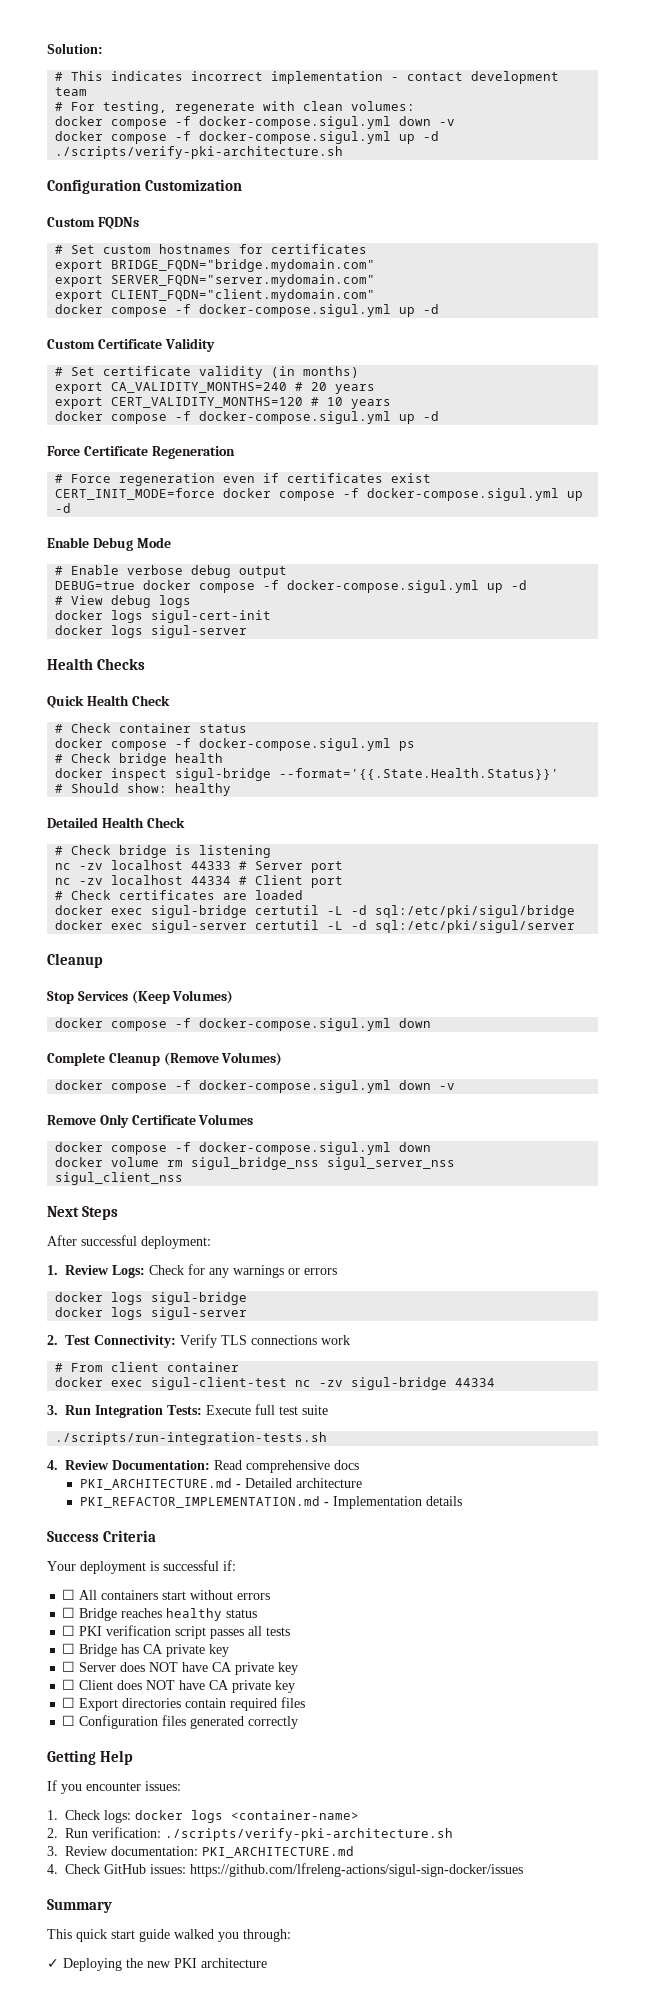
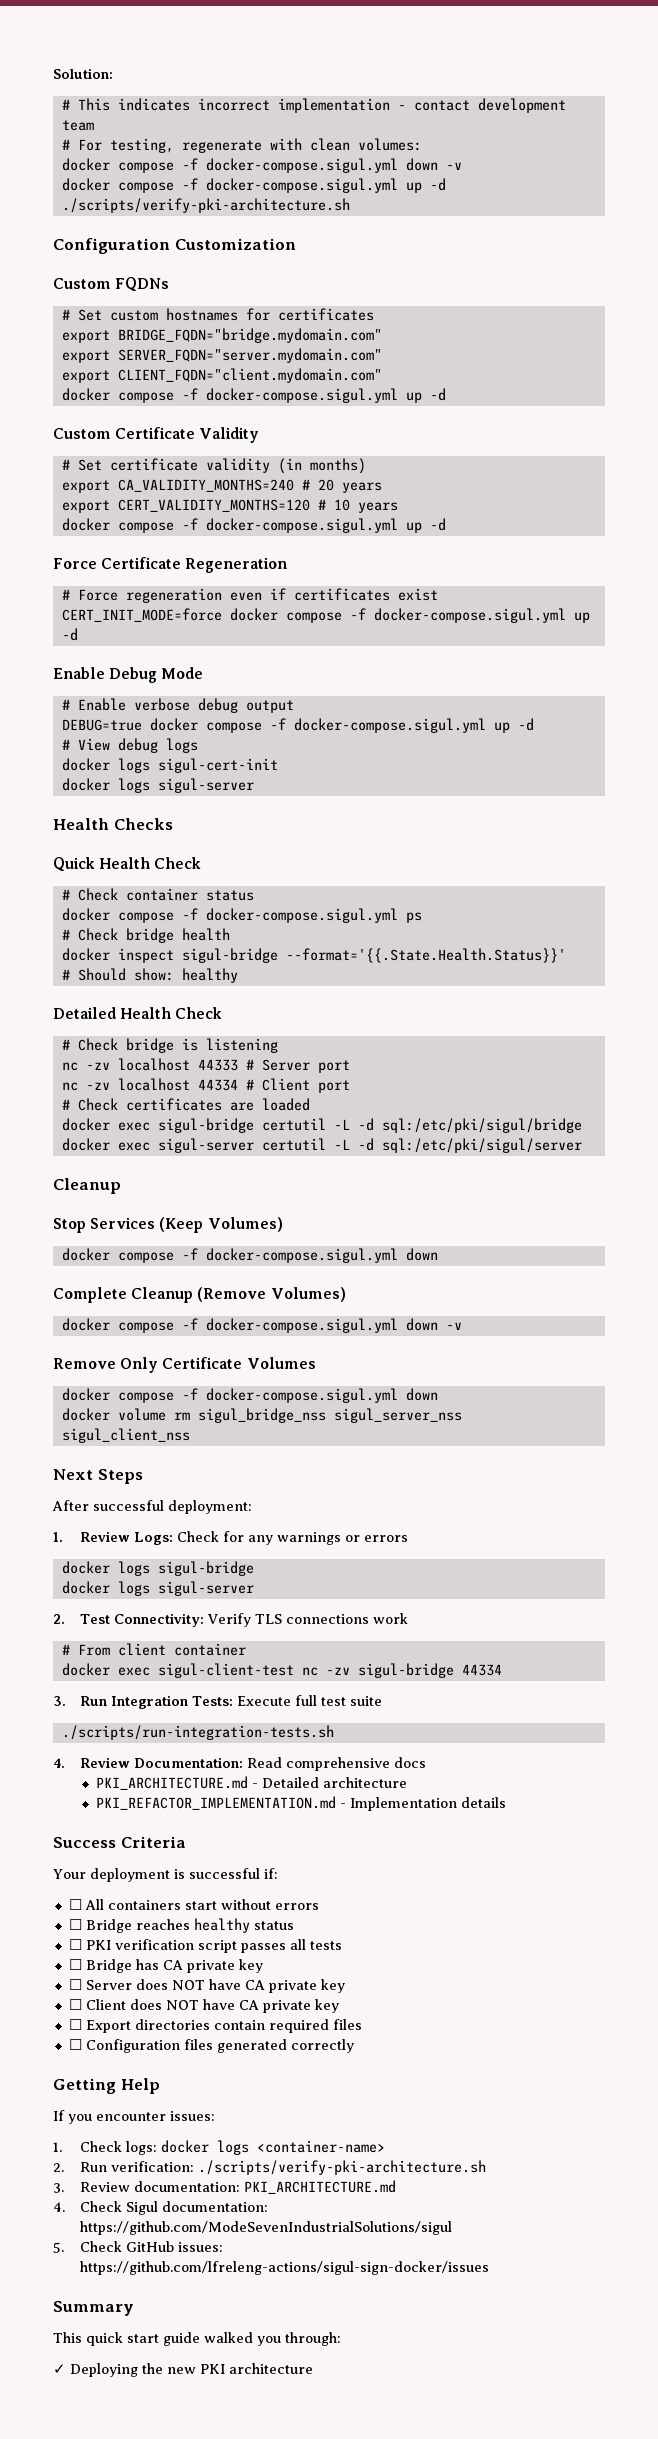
(100, 1869) none -> [125,2201,268,2215] [79,2221,452,2235] [53,2241,122,2253] Sigul documentation: https://github.com/ModeSevenIndustrialSolutions/sigul // 5. Check

